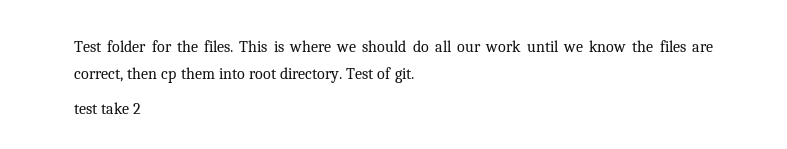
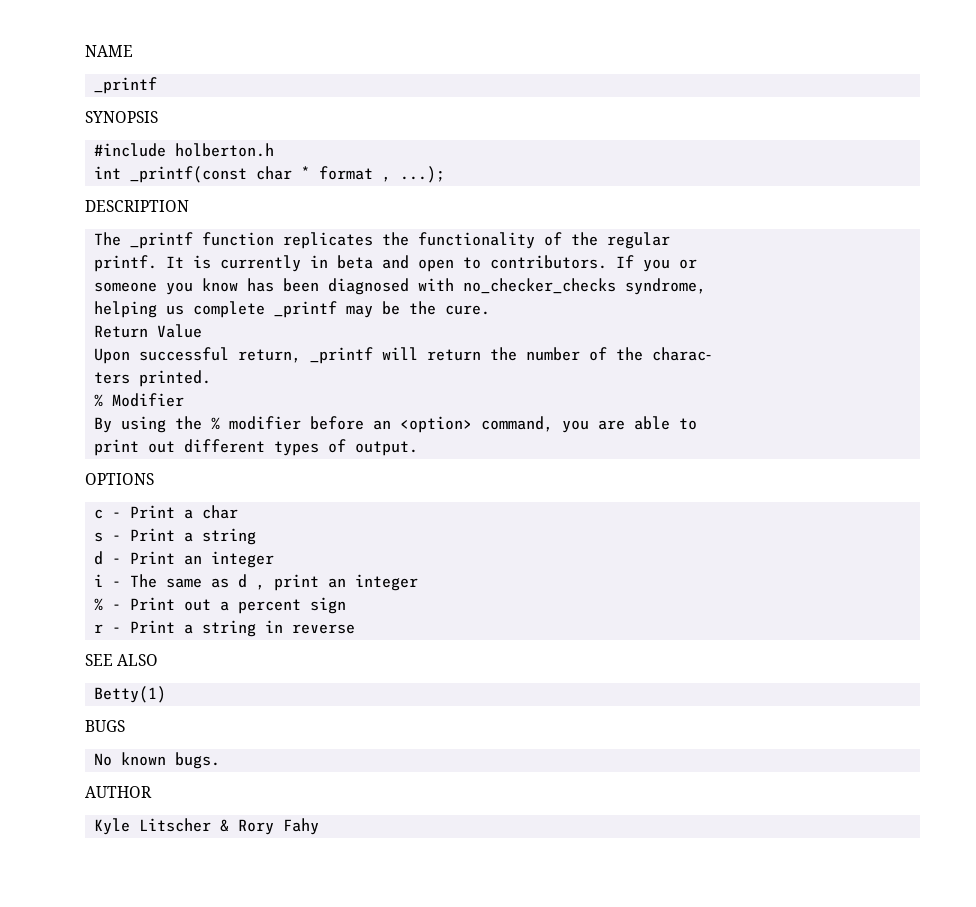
[74,40,713,52] [74,67,414,83] [74,102,142,114] Test folder for the files. This is where we should do all our work until we know the files are correct, then cp them into root directory. Test of git. // test take 2 -> [85,45,133,57] [94,77,158,94] [85,111,158,123] [94,143,275,157] [94,166,446,183] [85,200,189,212] [94,232,671,249] [94,255,698,272] [94,278,707,295] [94,301,491,318] [94,324,203,338] [94,347,712,364] [94,370,212,387] [94,393,185,407] [94,416,698,433] [94,439,419,456] [85,473,154,485] [94,505,239,519] [94,528,257,545] [94,551,275,568] [94,574,419,591] [94,597,347,614] [94,620,356,637] [85,654,159,666] [94,686,167,703] [85,720,125,732] [94,752,221,769] [85,786,152,798] [94,818,320,835] NAME // _printf // SYNOPSIS // #include holberton.h // int _printf(const char * format , ...); // DESCRIPTION // The _printf function replicates the functionality of the regular // printf. It is currently in beta and open to contributors. If you or // someone you know has been diagnosed with no_checker_checks syndrome, // helping us complete _printf may be the cure. // Return Value // Upon successful return, _printf will return the number of the charac‐ // ters printed. // % Modifier // By using the % modifier before an <option> command, you are able to // print out different types of output. // OPTIONS // c - Print a char // s - Print a string // d - Print an integer // i - The same as d , print an integer // % - Print out a percent sign // r - Print a string in reverse // SEE ALSO // Betty(1) // BUGS // No known bugs. // AUTHOR // Kyle Litscher & Rory Fahy

